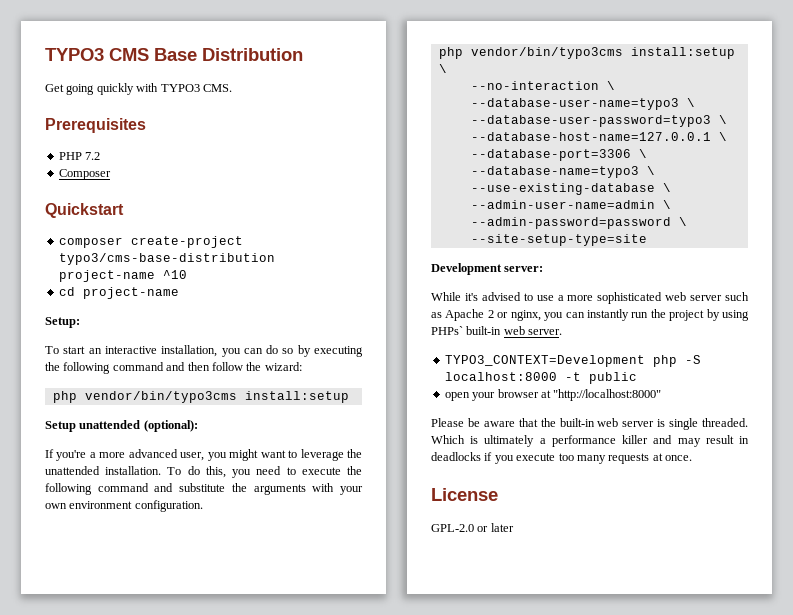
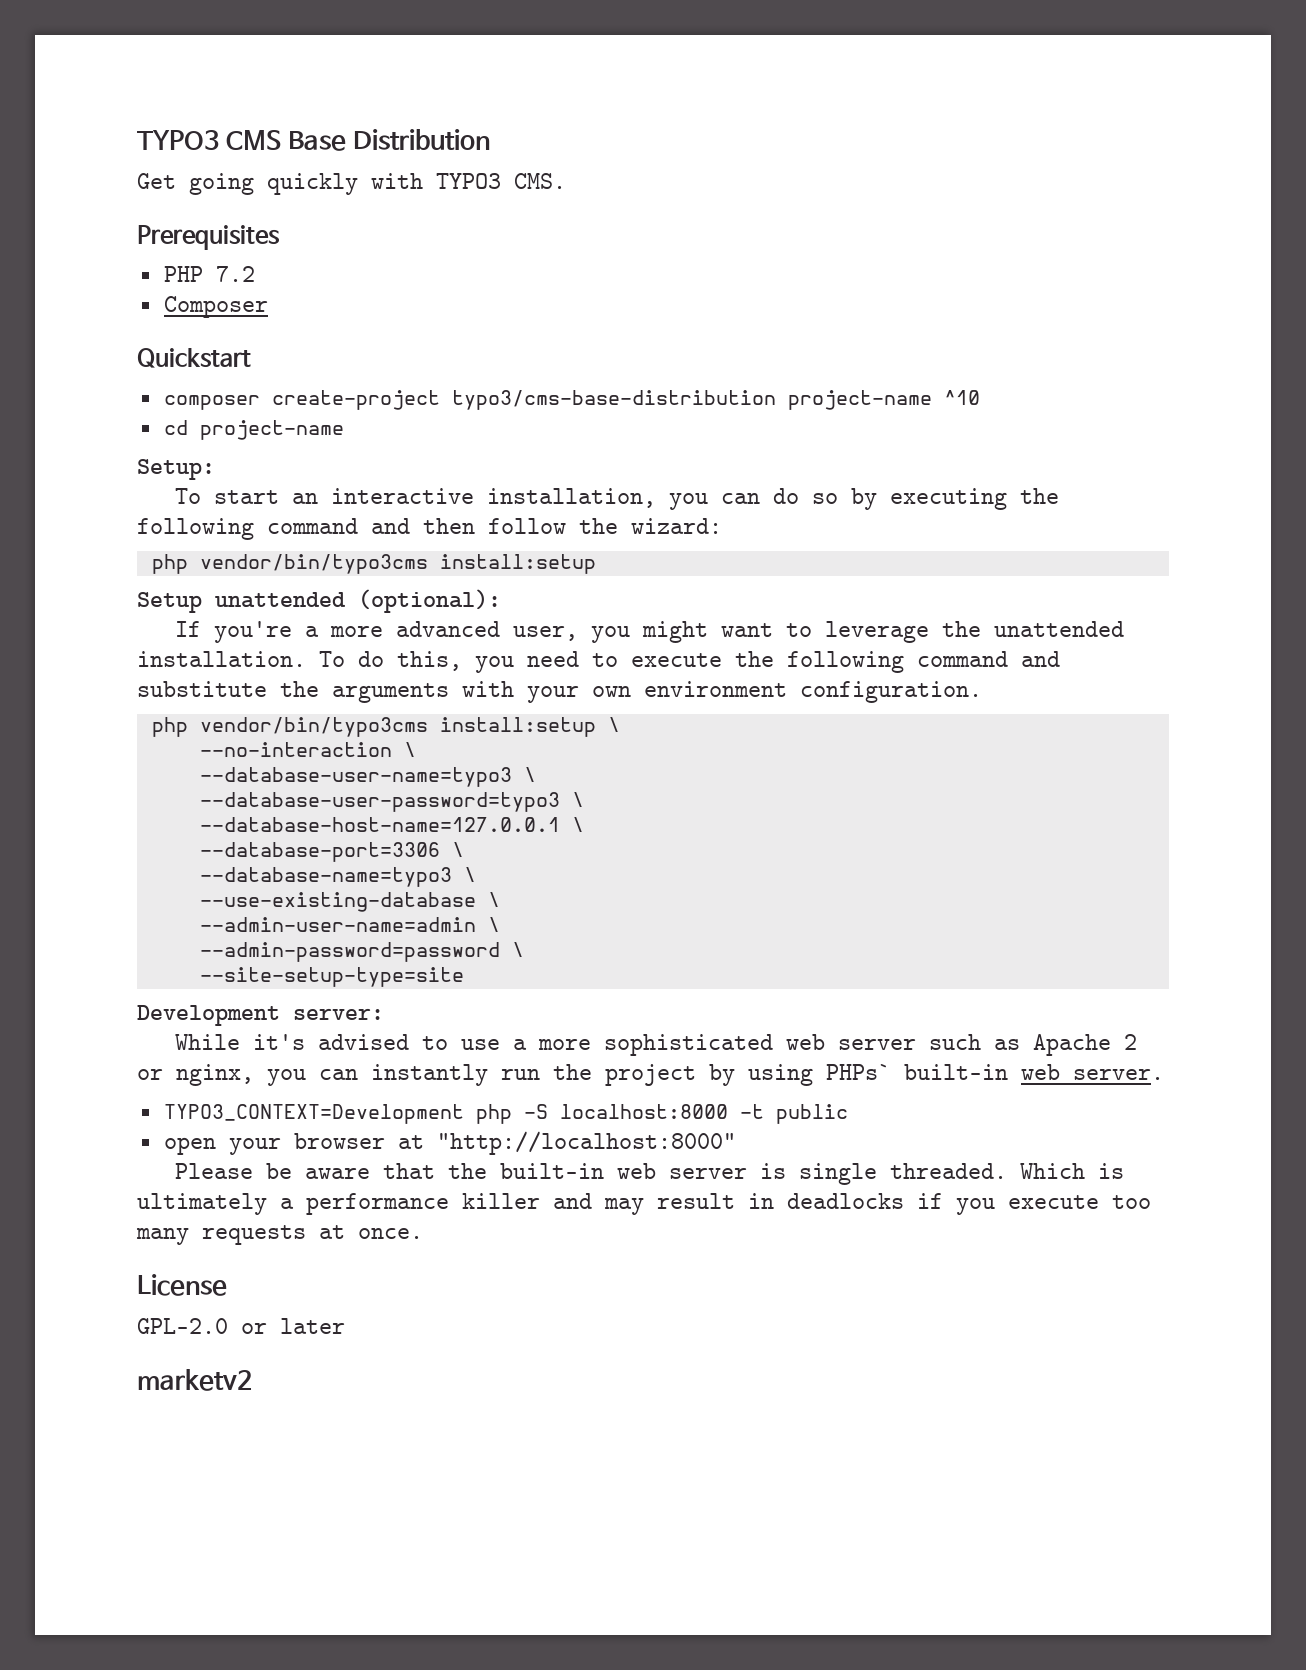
(514, 527) none -> [137,1369,252,1391] // marketv2

